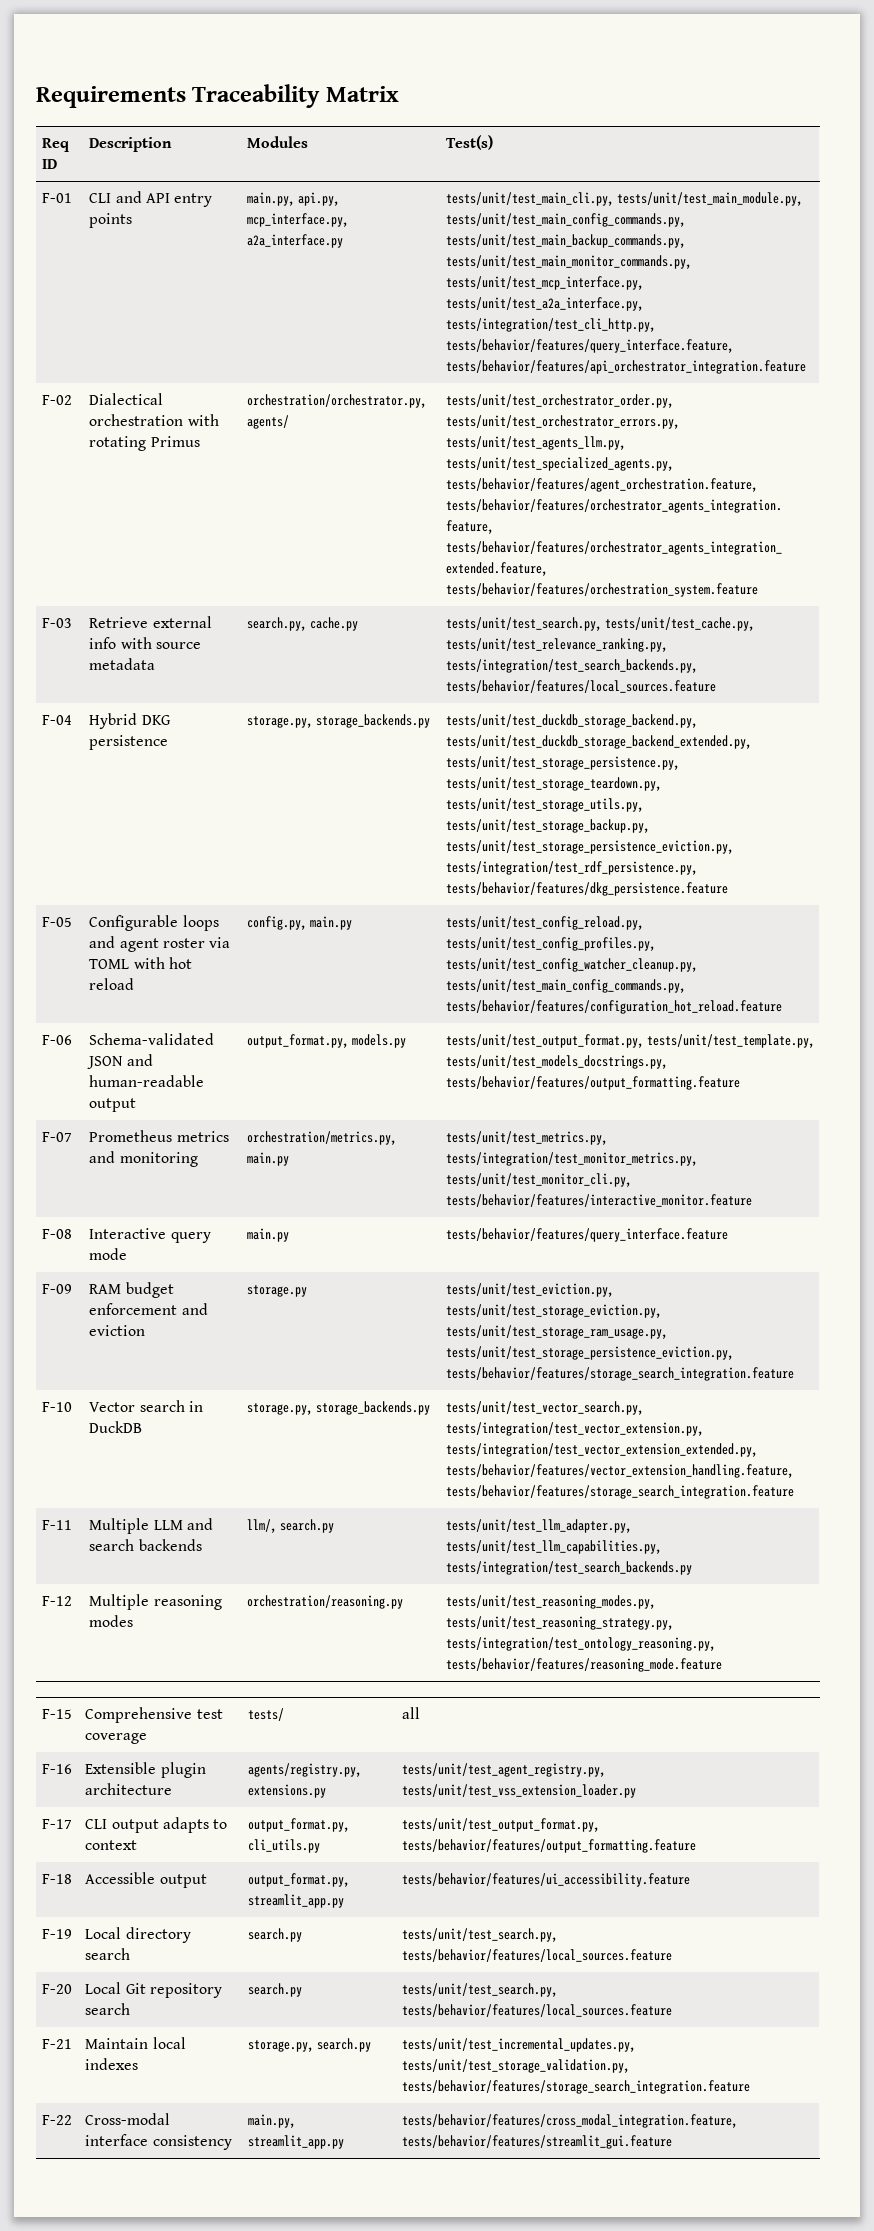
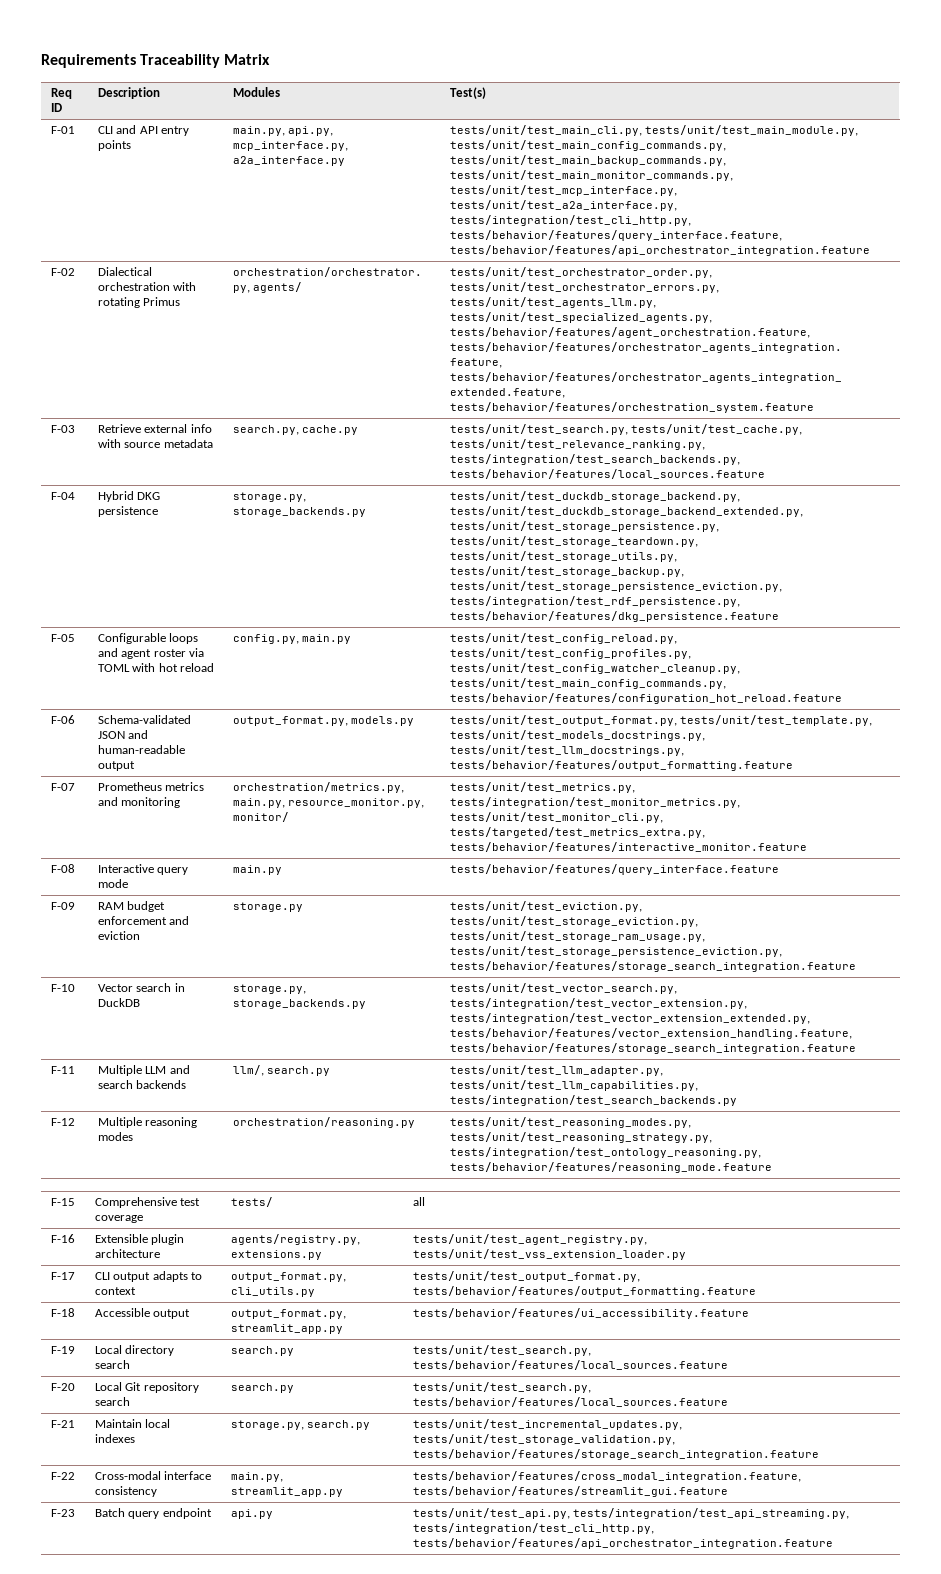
(667, 1062) none -> [449,745,684,756] tests/unit/test_llm_docstrings.py,
[247,1152,290,1166] main.py -> [232,798,425,808] [232,812,289,822] main.py, resource_monitor.py, monitor/
(631, 1180) none -> [449,827,705,838] tests/targeted/test_metrics_extra.py,
(673, 2142) none -> [50,1509,75,1517] [94,1508,212,1519] [230,1509,273,1519] [412,1508,850,1519] [412,1523,654,1534] [412,1538,833,1549] // F-23 | Batch query endpoint | api.py | tests/unit/test_api.py, tests/integration/test_api_streaming.py, tests/integration/test_cli_http.py, tests/behavior/features/api_orchestrator_integration.feature

